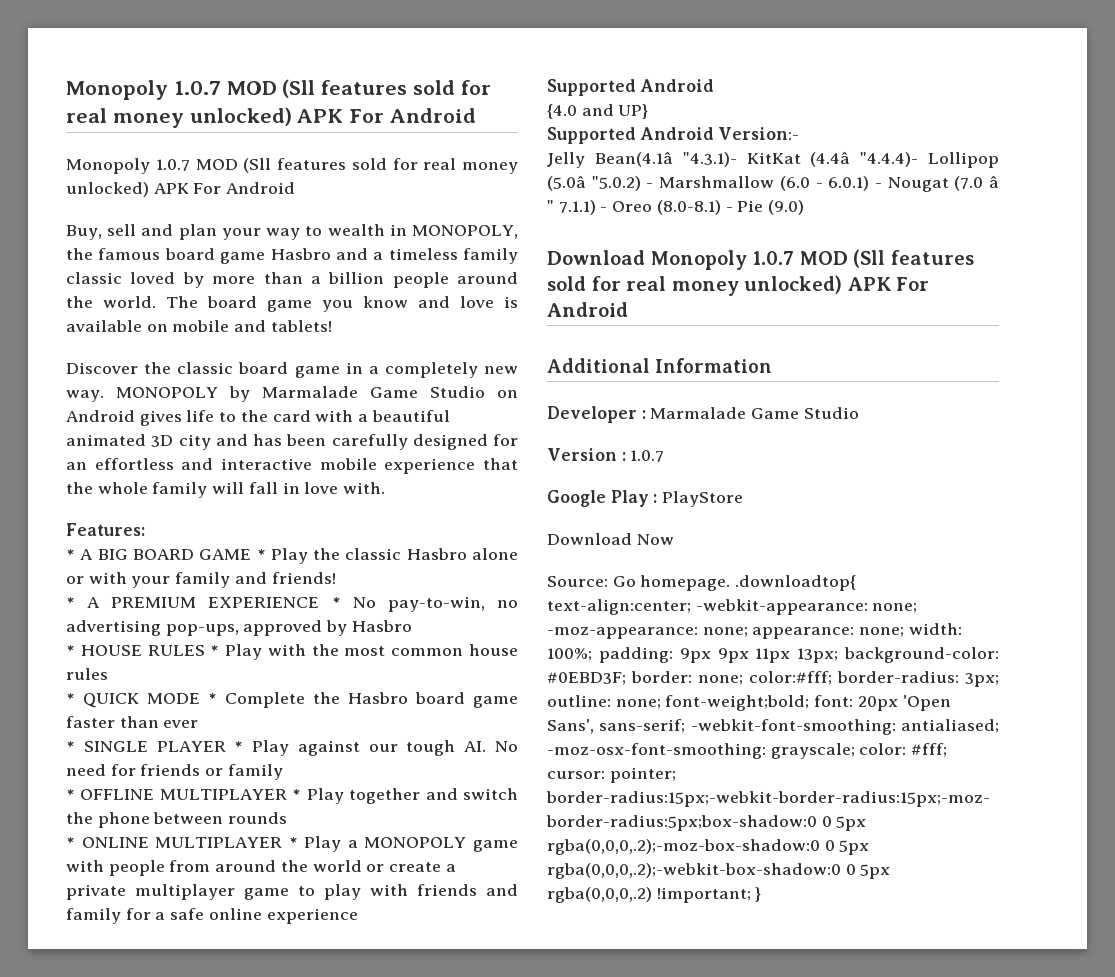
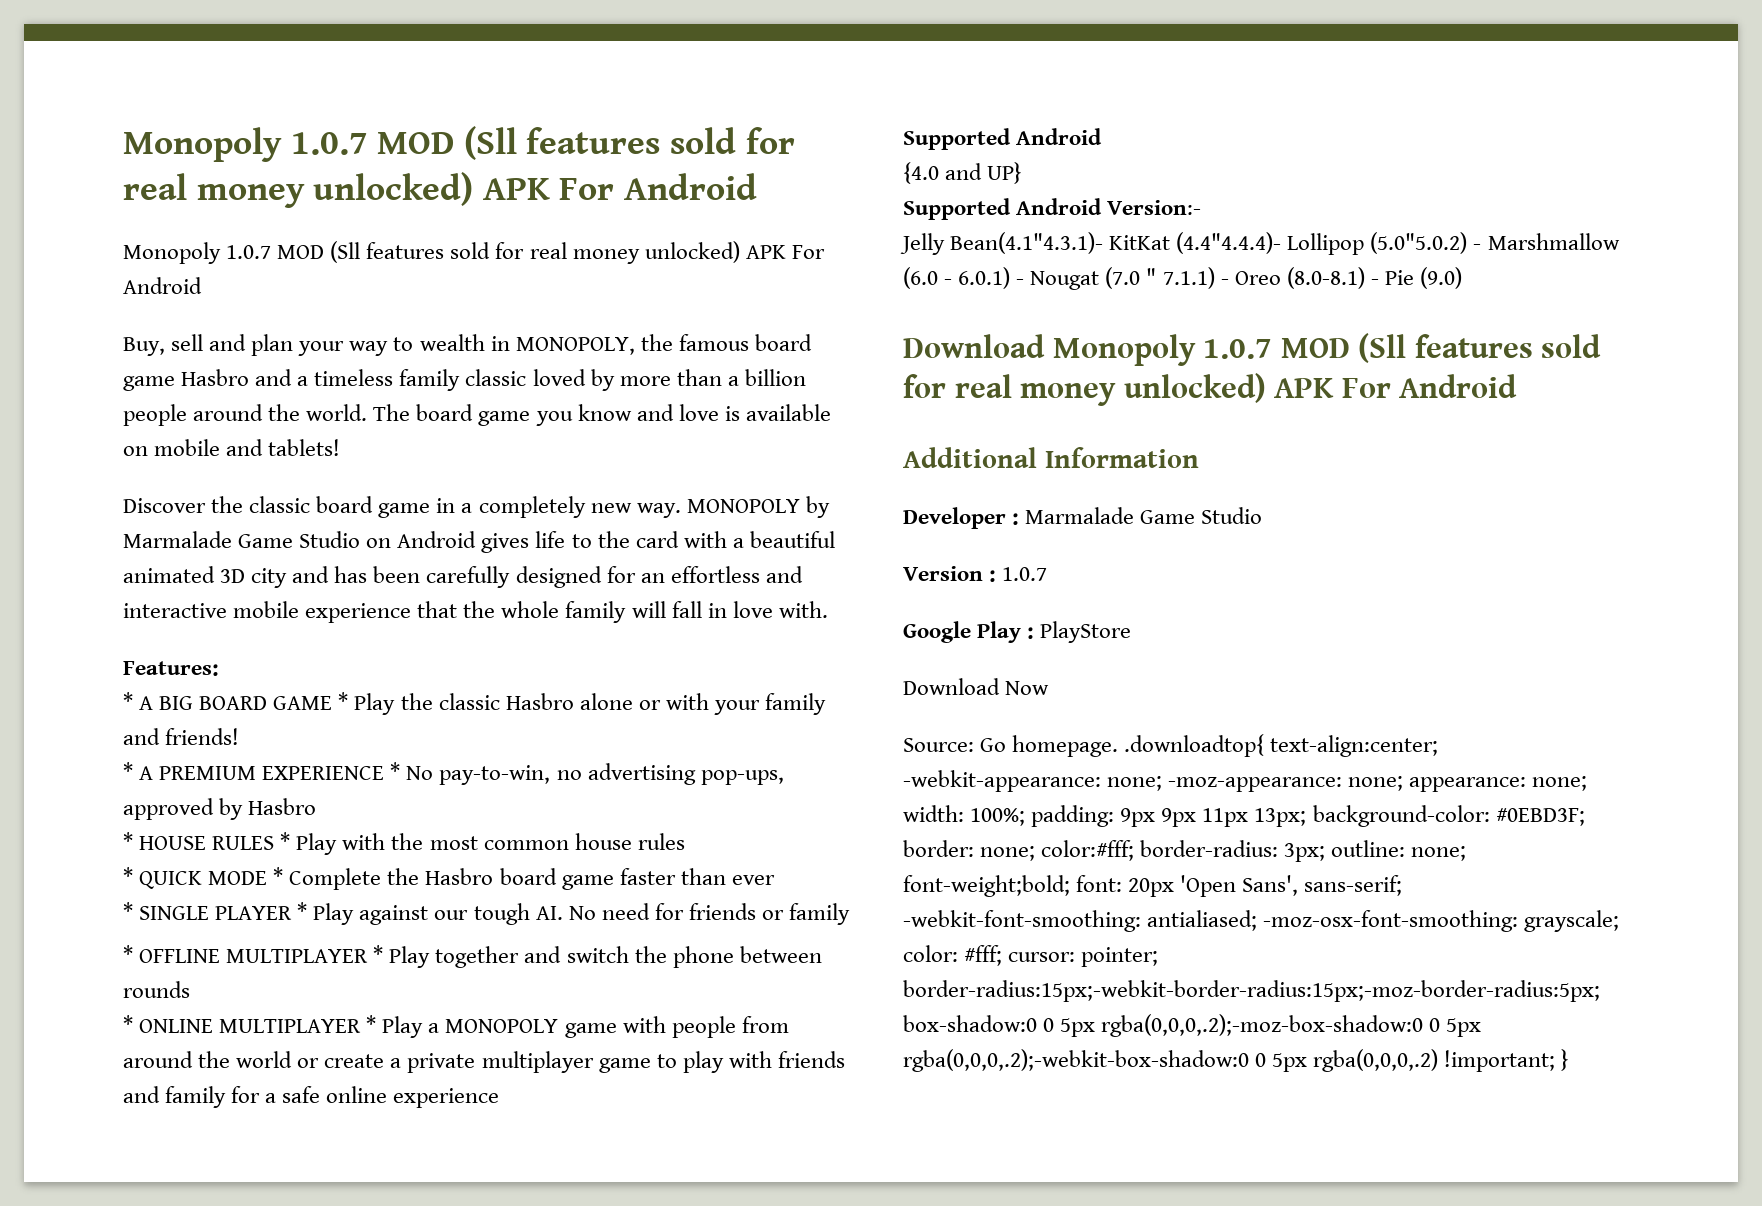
[594,151,999,168] [547,175,641,191] Bean(4.1â "4.3.1)- KitKat (4.4â "4.4.4)- Lollipop (5.0â "5.0.2) -> [950,232,1468,255] Bean(4.1"4.3.1)- KitKat (4.4"4.4.4)- Lollipop (5.0"5.0.2)
[989,175,999,188] â -> (1141, 278) none

